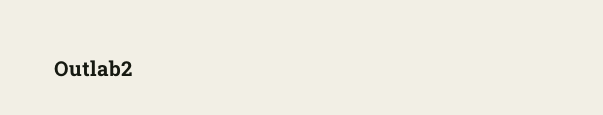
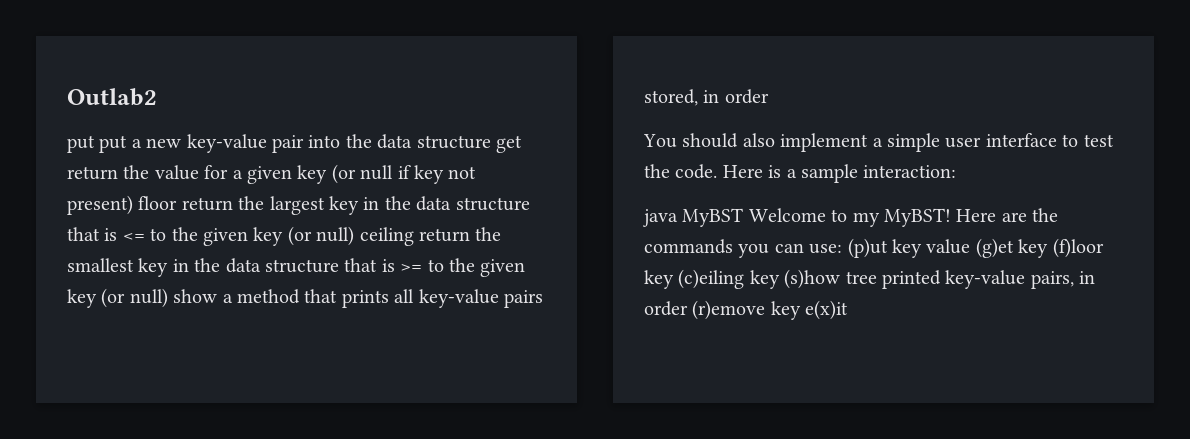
(132, 68) none -> [67,134,522,153] [67,164,477,184] [67,195,530,215] [67,226,502,246] [67,258,526,277] [67,288,543,308] [644,89,769,106] [643,133,1114,152] [644,164,957,183] [643,208,1059,227] [644,238,1104,258] [644,269,1096,289] [644,300,849,320] // put put a new key-value pair into the data structure get return the value for a given key (or null if key not present) floor return the largest key in the data structure that is <= to the given key (or null) ceiling return the smallest key in the data structure that is >= to the given key (or null) show a method that prints all key-value pairs stored, in order // You should also implement a simple user interface to test the code. Here is a sample interaction: // java MyBST Welcome to my MyBST! Here are the commands you can use: (p)ut key value (g)et key (f)loor key (c)eiling key (s)how tree printed key-value pairs, in order (r)emove key e(x)it

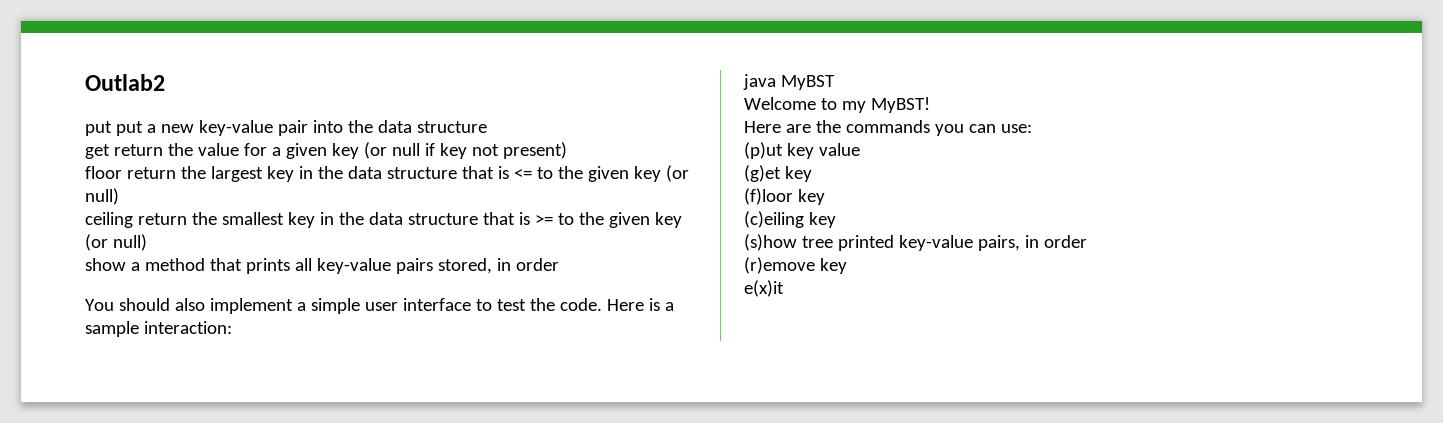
(491, 142) none -> (487, 127) //
(133, 205) none -> (567, 150) //
(355, 236) none -> (119, 196) //
(168, 298) none -> (147, 242) //
(744, 217) none -> (835, 82) //
(951, 217) none -> (930, 105) //
(843, 249) none -> (1032, 128) //
(971, 246) none -> (860, 149) //
(1049, 248) none -> (812, 174) //
(674, 279) none -> (825, 197) //
(780, 279) none -> (836, 220) //
(688, 308) none -> (1087, 241) //
(801, 310) none -> (847, 266) //

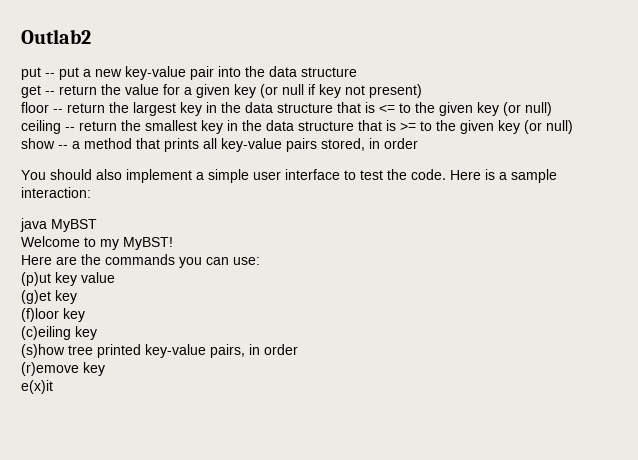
(112, 128) none -> [45,73,55,77] --
(110, 151) none -> [45,91,55,95] --
(122, 172) none -> [53,109,63,113] --
(133, 220) none -> [65,127,75,131] --
(126, 264) none -> [58,145,68,149] --

